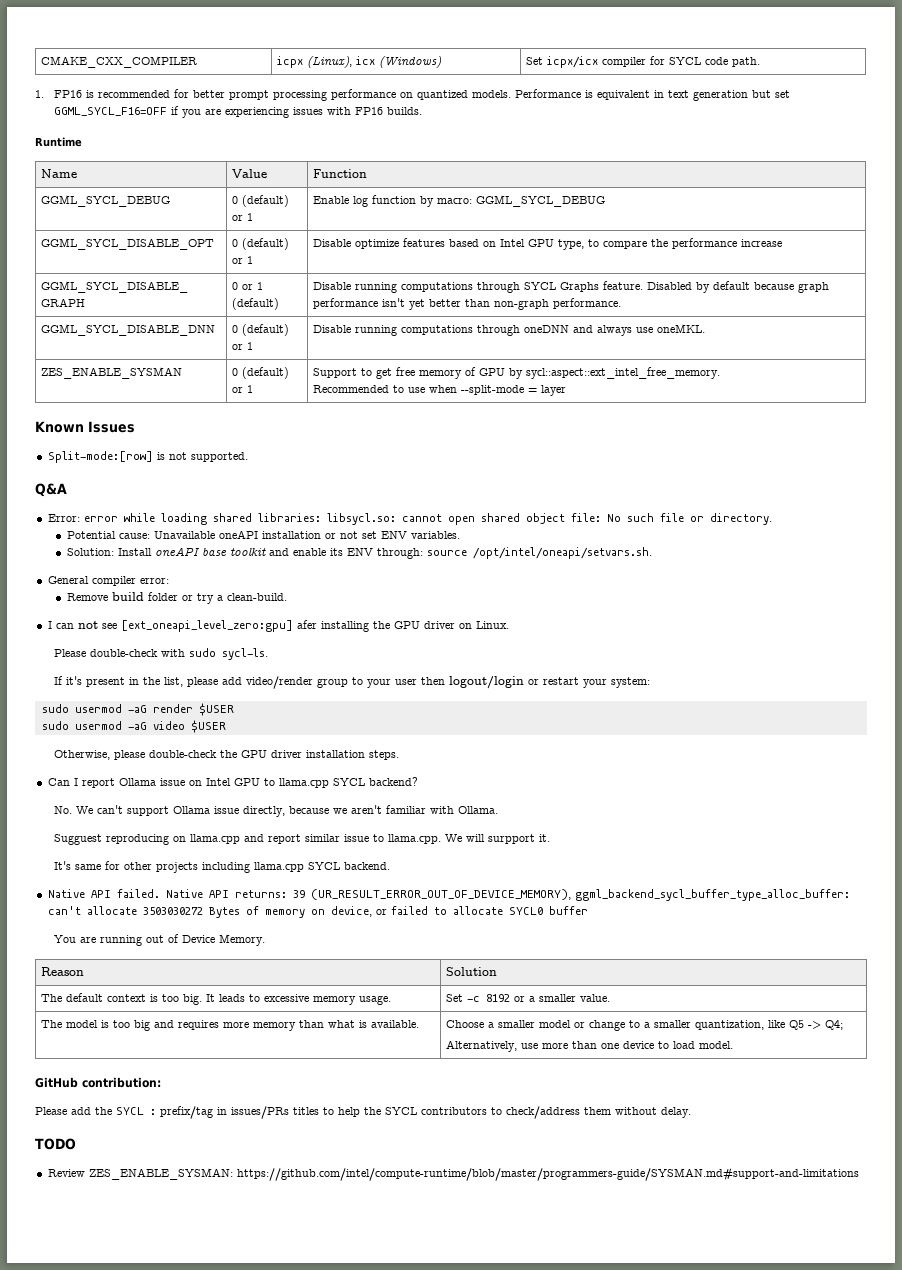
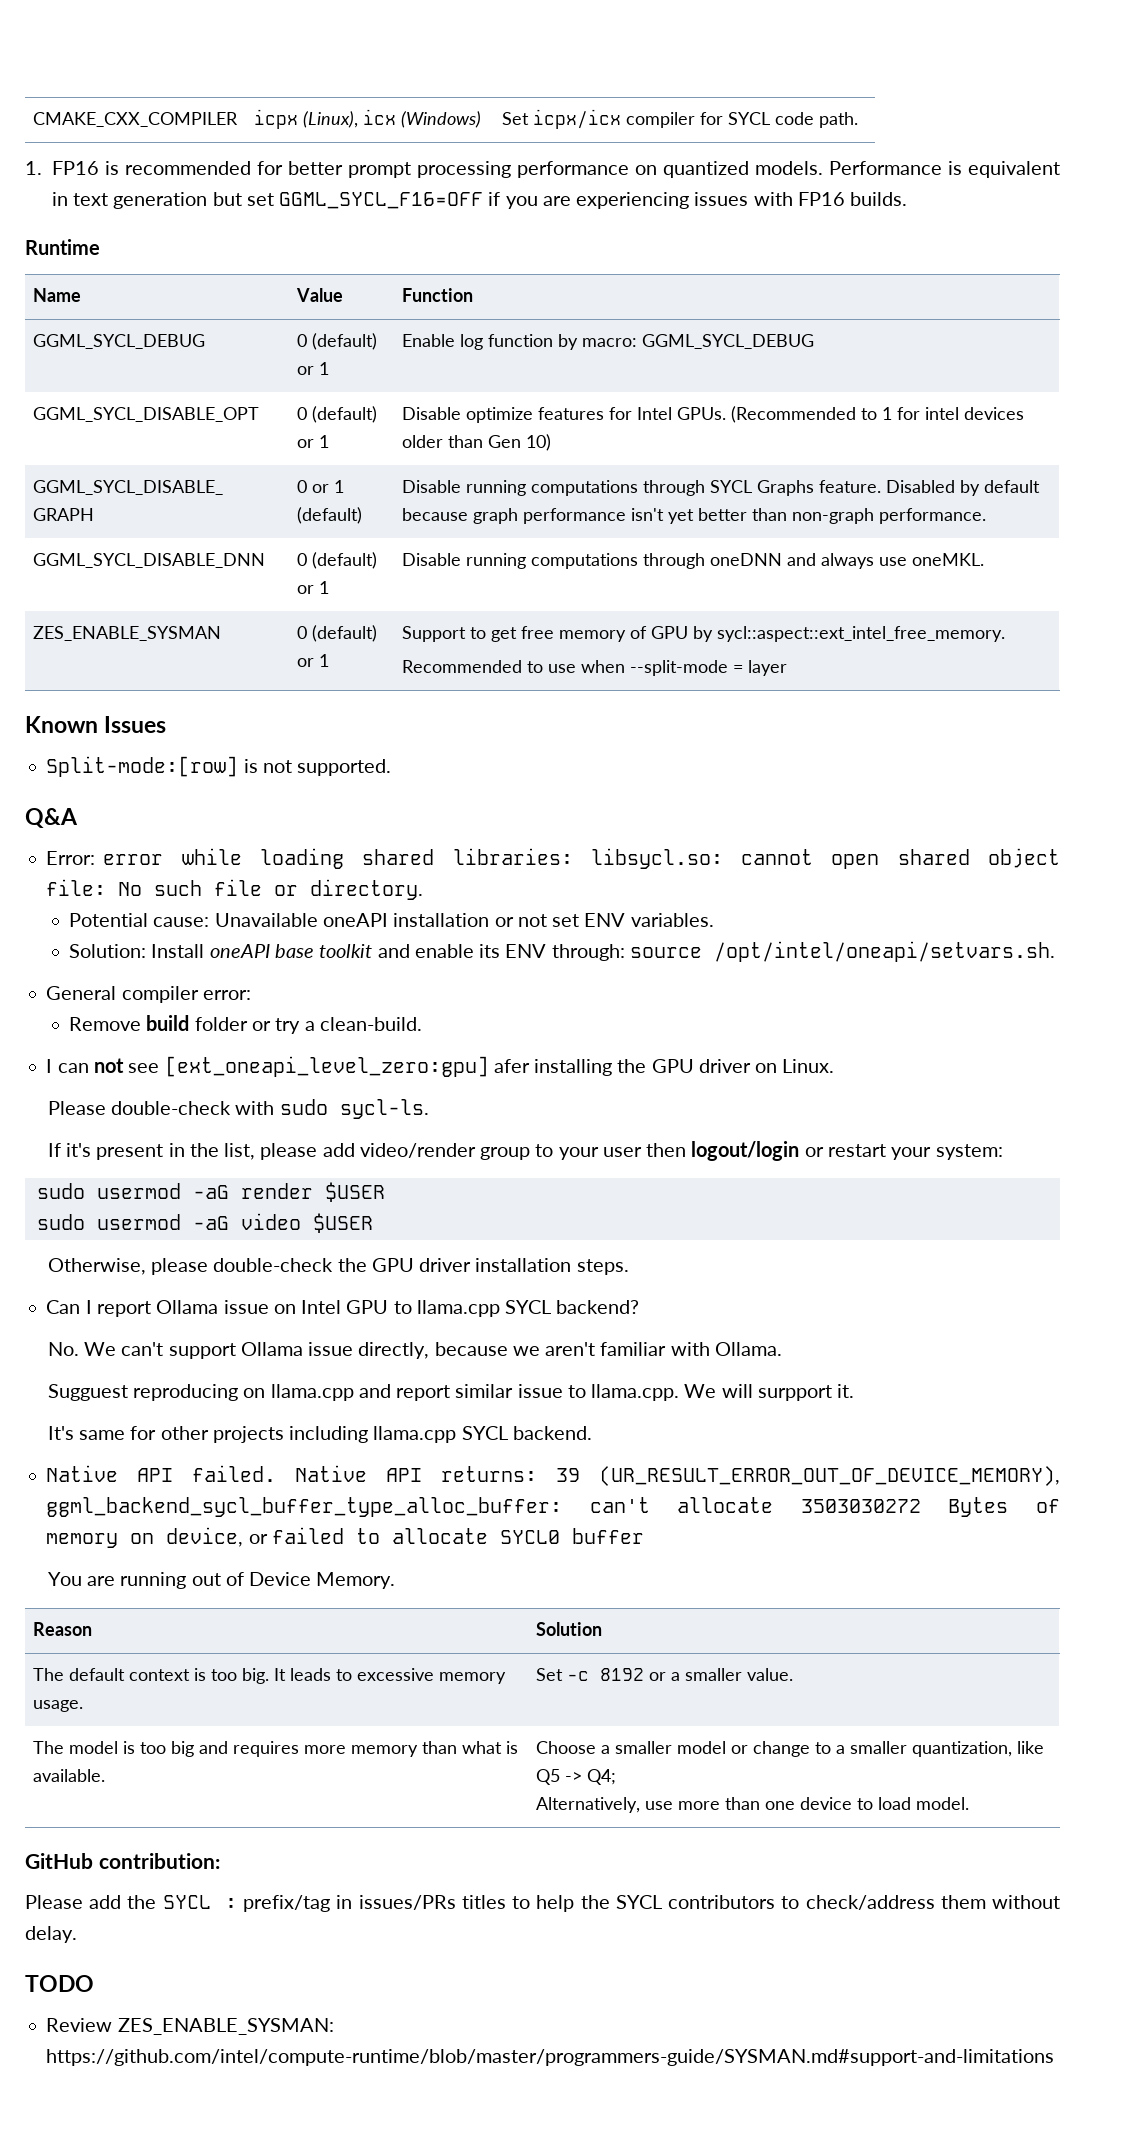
[449,238,783,250] based on Intel GPU type, to compare the performance increase -> [609,406,1025,423] [402,434,552,451] for Intel GPUs. (Recommended to 1 for intel devices older than Gen 10)

